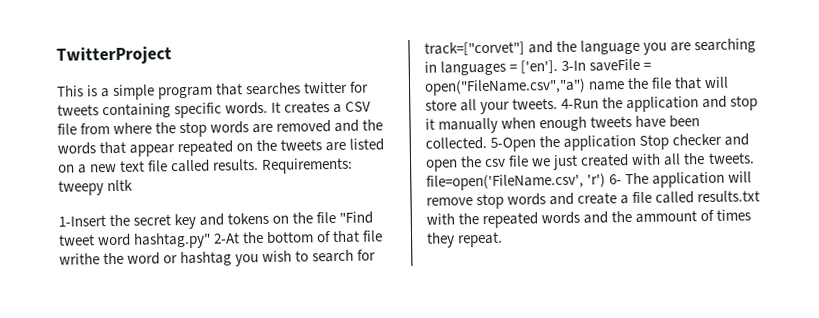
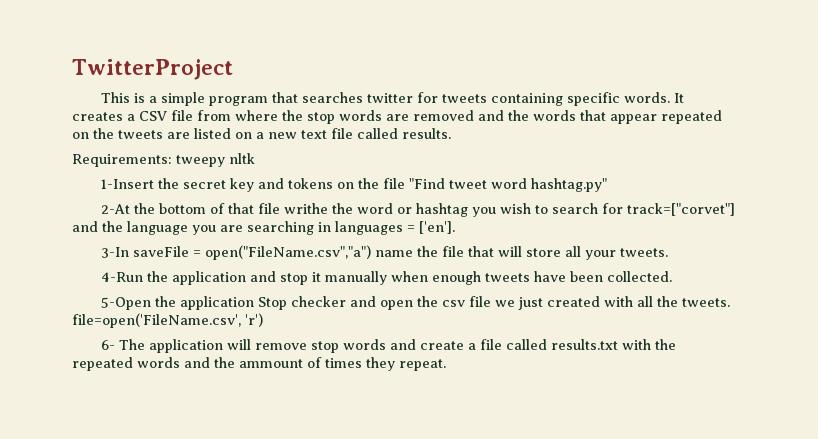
(260, 165) none -> (451, 133) //
(212, 240) none -> (608, 185) //
(559, 66) none -> (455, 227) //
(559, 103) none -> (669, 252) //
(487, 143) none -> (673, 276) //
(607, 180) none -> (263, 320) //

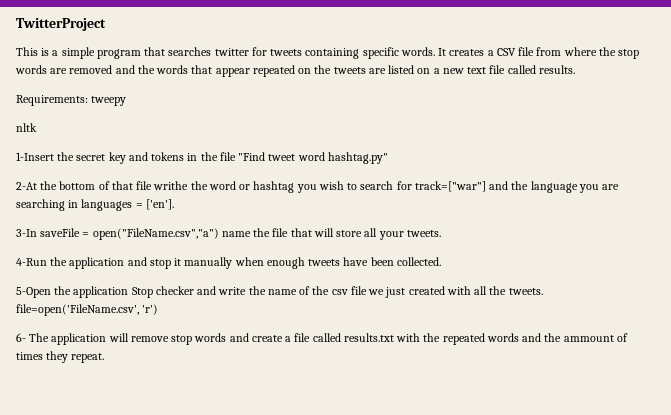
(225, 161) none -> (127, 101) //
[337,182,355,189] on -> [187,153,198,161] in
[627,203,736,216] track=["corvet"] -> [414,181,486,192] track=["war"]
[380,300,414,310] open -> [218,286,311,295] write the name of

